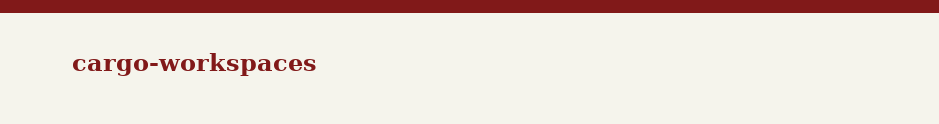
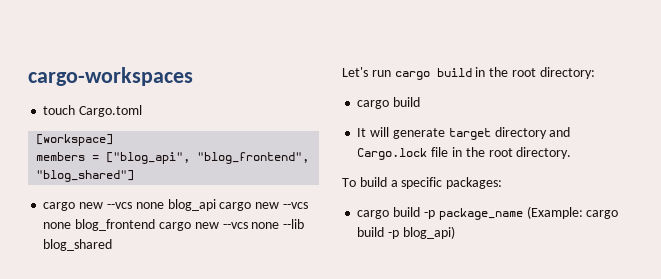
(317, 64) none -> [43,105,143,117] [36,134,114,146] [36,152,310,164] [36,170,135,182] [43,199,308,211] [43,219,305,231] [43,239,113,251] [342,67,595,80] [357,97,421,109] [357,127,571,140] [357,147,572,160] [342,177,503,189] [357,206,619,220] [357,226,455,239] // touch Cargo.toml // [workspace] // members = ["blog_api", "blog_frontend", "blog_shared"] // cargo new --vcs none blog_api cargo new --vcs none blog_frontend cargo new --vcs none --lib blog_shared // Let's run cargo build in the root directory: // cargo build // It will generate target directory and Cargo.lock file in the root directory. // To build a specific packages: // cargo build -p package_name (Example: cargo build -p blog_api)

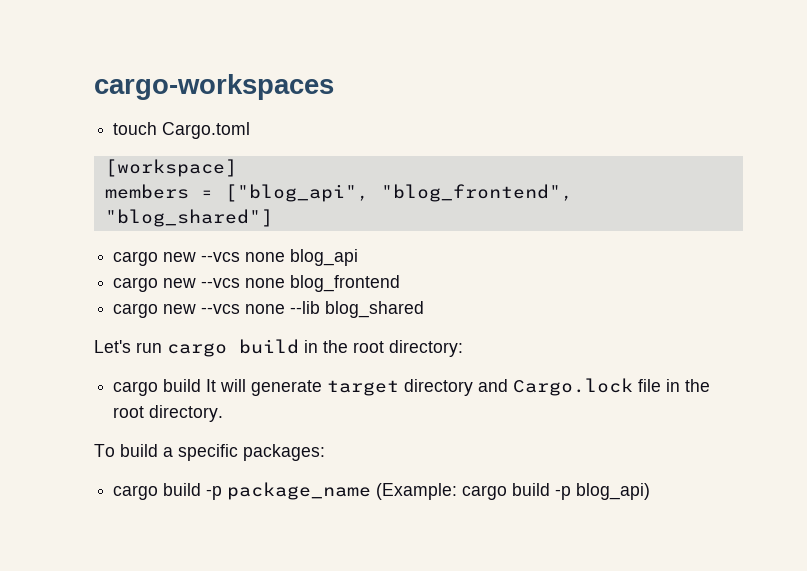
(216, 205) none -> (359, 257) //
(156, 225) none -> (401, 283) //
(421, 102) // -> (202, 385) none

